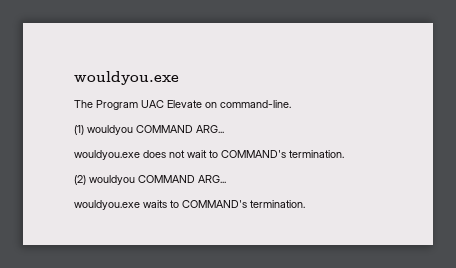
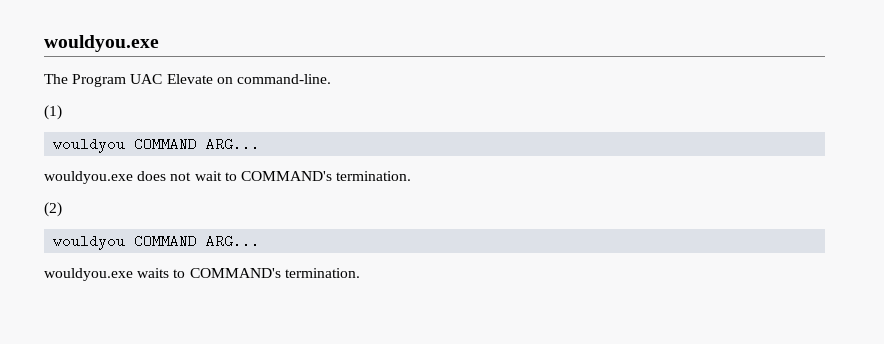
(84, 130) none -> (62, 112) //
(86, 180) none -> (62, 209) //

